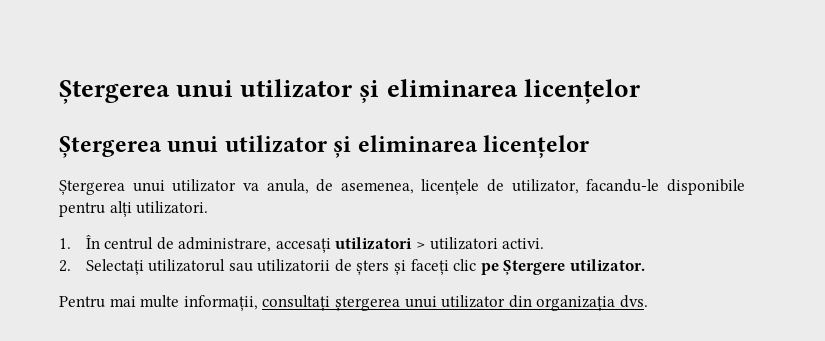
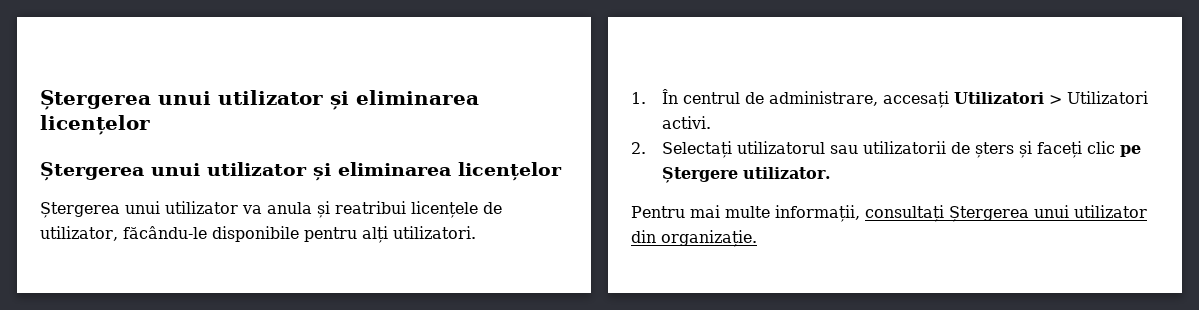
[266,179,414,194] anula, de asemenea, -> [267,201,406,218] anula și reatribui
[586,179,660,192] facandu-le -> [122,226,207,239] făcându-le
[335,237,498,250] utilizatori > utilizatori -> [953,91,1148,104] Utilizatori > Utilizatori
[334,296,400,311] ștergerea -> [949,206,1029,222] Ștergerea
[536,295,648,311] organizația dvs. -> [661,230,757,247] organizație.

